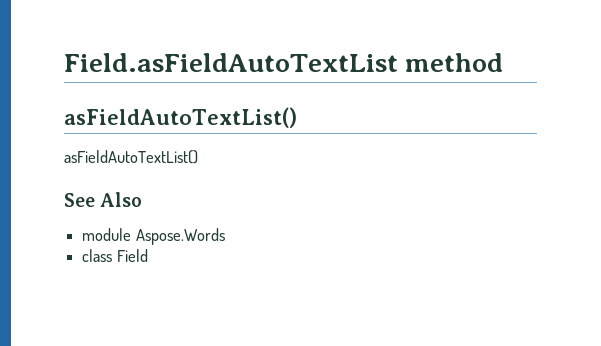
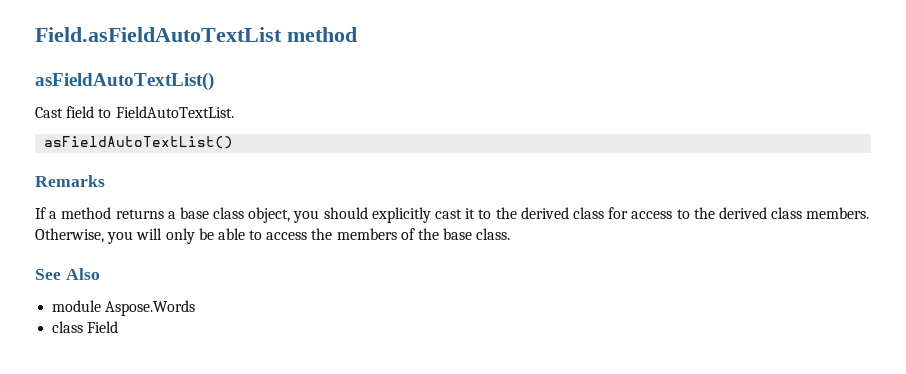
[64,150,198,164] asFieldAutoTextList() -> [35,106,234,118] [44,136,234,149] [35,175,105,187] [35,207,870,223] [35,228,511,244] Cast field to FieldAutoTextList. // asFieldAutoTextList() // Remarks // If a method returns a base class object, you should explicitly cast it to the derived class for access to the derived class members. Otherwise, you will only be able to access the members of the base class.

